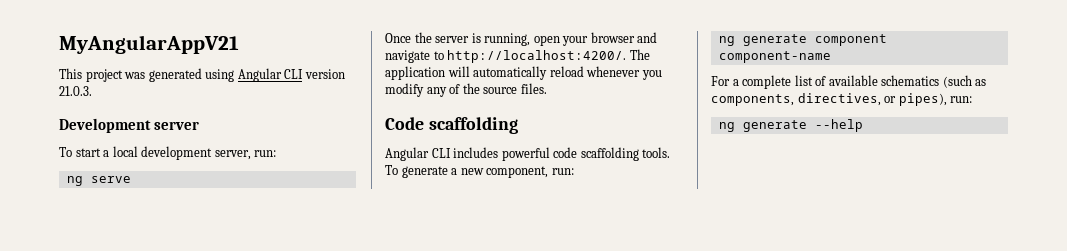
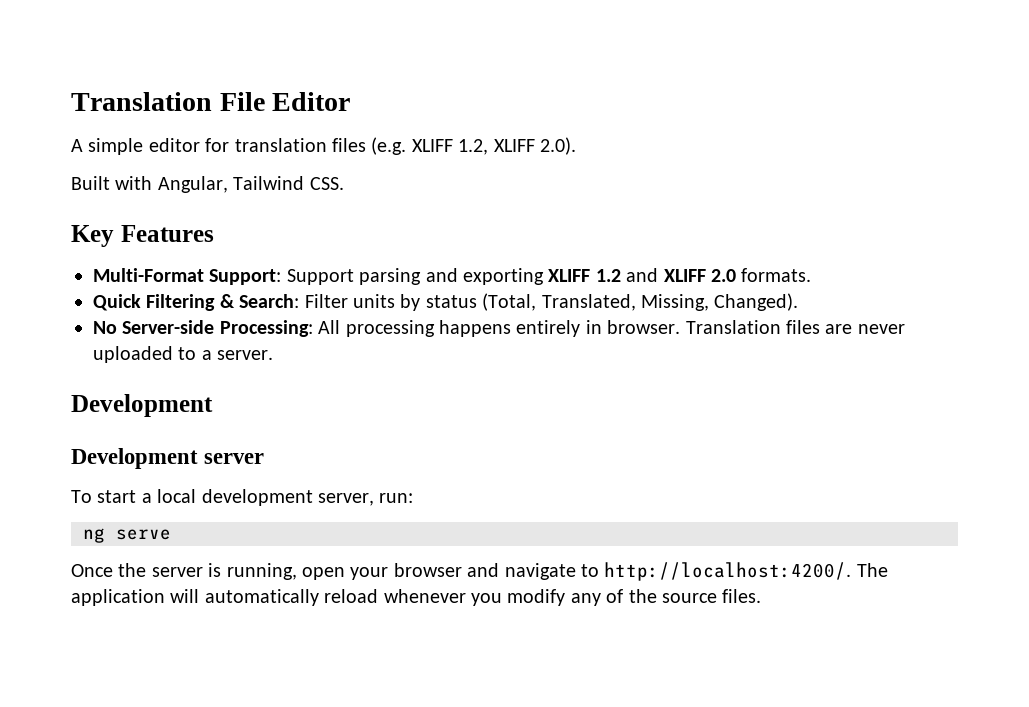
[59,35,239,54] [59,68,345,82] [59,86,92,96] MyAngularAppV21 // This project was generated using Angular CLI version 21.0.3. -> [71,92,351,111] [71,137,576,155] [71,176,344,193] [71,225,214,247] [93,268,812,285] [93,293,799,311] [93,320,905,337] [93,346,274,363] [71,394,213,417] Translation File Editor // A simple editor for translation files (e.g. XLIFF 1.2, XLIFF 2.0). // Built with Angular, Tailwind CSS. // Key Features // Multi-Format Support: Support parsing and exporting XLIFF 1.2 and XLIFF 2.0 formats. // Quick Filtering & Search: Filter units by status (Total, Translated, Missing, Changed). // No Server-side Processing: All processing happens entirely in browser. Translation files are never uploaded to a server. // Development
[385,117,518,134] [385,147,671,161] [385,165,574,178] [718,34,887,46] [718,51,831,63] [711,75,987,89] [711,93,973,106] [718,119,863,132] // Code scaffolding // Angular CLI includes powerful code scaffolding tools. To generate a new component, run: // ng generate component component-name // For a complete list of available schematics (such as components, directives, or pipes), run: // ng generate --help -> (762, 596) none

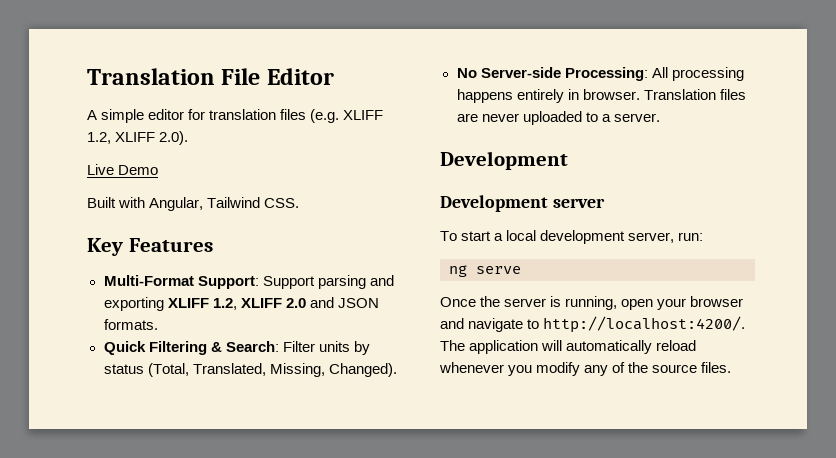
(576, 146) none -> [87,164,159,175] // Live Demo
[595,268,736,282] 1.2 and XLIFF 2.0 -> [212,297,379,310] 1.2, XLIFF 2.0 and JSON

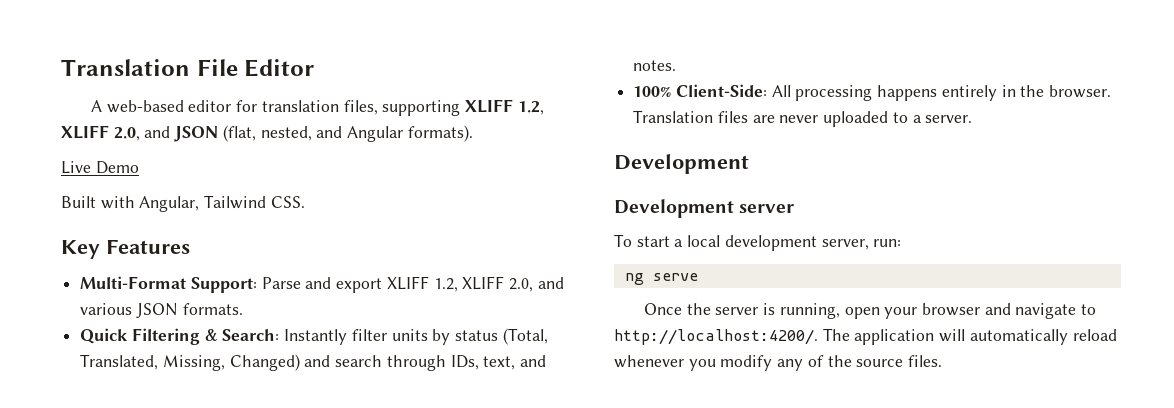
[101,109,145,123] simple -> [106,100,184,113] web-based
[280,109,384,123] [87,131,189,145] files (e.g. XLIFF 1.2, XLIFF 2.0). -> [343,99,544,116] [61,125,473,142] files, supporting XLIFF 1.2, XLIFF 2.0, and JSON (flat, nested, and Angular formats).
[262,275,394,289] [103,297,334,311] Support parsing and exporting XLIFF 1.2, XLIFF 2.0 and -> [261,276,564,293] [80,303,133,315] Parse and export XLIFF 1.2, XLIFF 2.0, and various
[282,341,315,352] Filter -> [284,329,387,345] Instantly filter
[328,363,397,377] [456,67,648,81] Changed). // No Server-side Processing: -> [229,354,547,371] [633,60,677,71] [633,84,767,97] Changed) and search through IDs, text, and notes. // 100% Client-Side:
(579, 94) none -> [1020,85,1045,97] the

